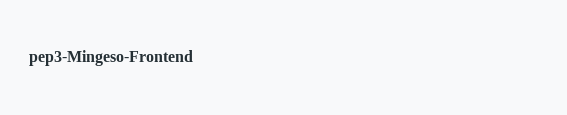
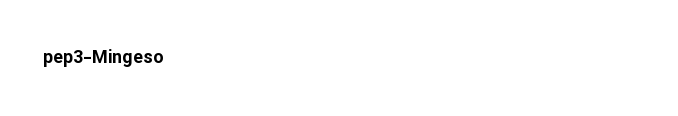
[29,50,193,66] pep3-Mingeso-Frontend -> [43,49,164,67] pep3-Mingeso

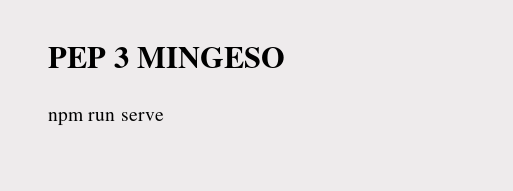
[43,49,164,67] pep3-Mingeso -> [48,47,286,68] [48,112,164,126] PEP 3 MINGESO // npm run serve

